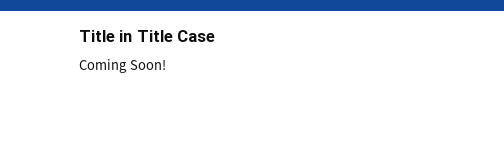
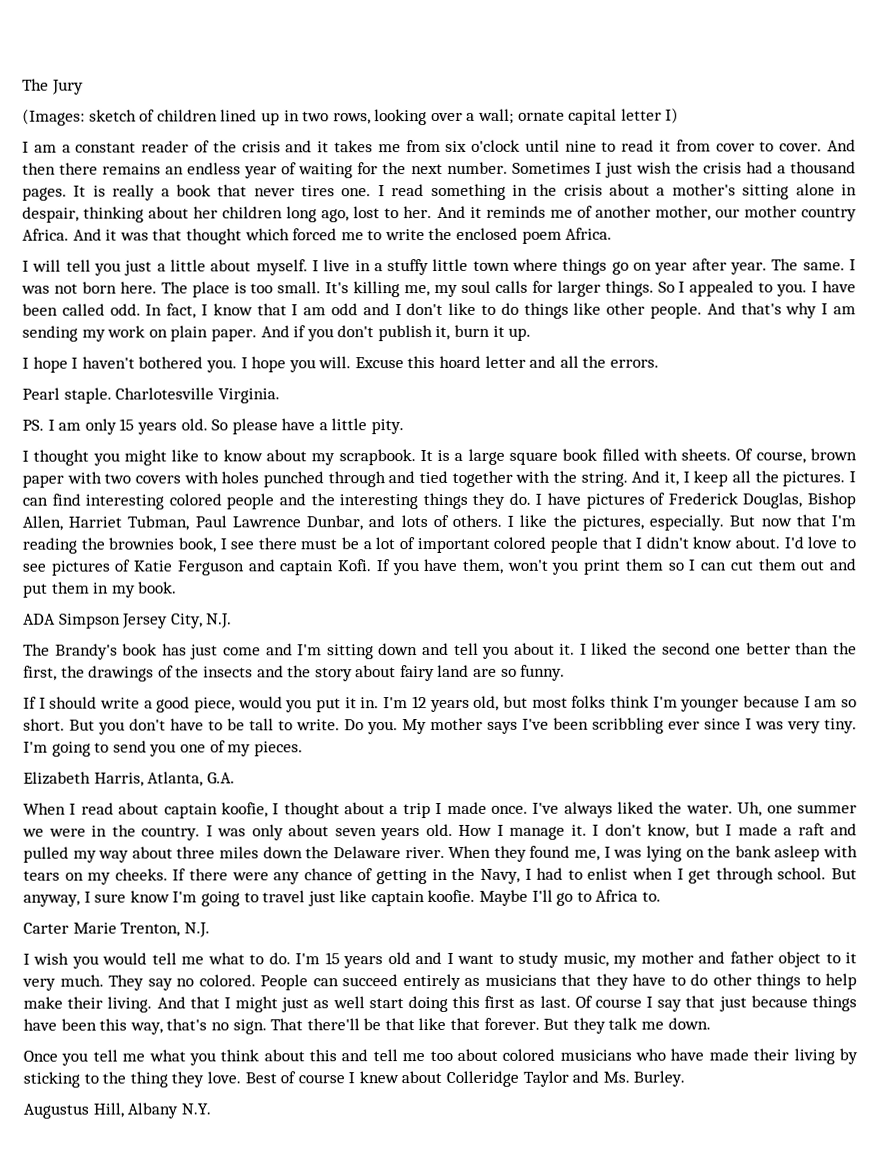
[79,30,216,42] [79,59,166,73] Title in Title Case // Coming Soon! -> [22,78,84,95] [22,107,680,126] [22,139,856,153] [22,161,856,179] [22,183,857,201] [22,205,857,223] [22,227,613,245] [22,258,857,276] [21,280,856,298] [22,302,856,319] [22,324,532,342] [22,355,660,373] [22,387,280,404] [22,418,405,435] [22,448,858,466] [22,470,856,488] [22,492,857,510] [22,514,856,531] [22,536,856,554] [22,558,857,576] [23,581,178,598] [23,613,233,629] [23,642,858,660] [23,664,566,682] [23,695,857,713] [23,717,857,735] [23,740,303,757] [23,771,235,787] [23,801,858,819] [22,823,857,841] [23,845,858,863] [23,867,857,885] [23,889,662,907] [23,922,210,938] [23,951,858,969] [22,973,857,991] [23,995,857,1013] [23,1017,711,1035] [23,1048,859,1066] [23,1070,686,1088] [23,1102,211,1119] The Jury // (Images: sketch of children lined up in two rows, looking over a wall; ornate capital letter I) // I am a constant reader of the crisis and it takes me from six o'clock until nine to read it from cover to cover. And then there remains an endless year of waiting for the next number. Sometimes I just wish the crisis had a thousand pages. It is really a book that never tires one. I read something in the crisis about a mother's sitting alone in despair, thinking about her children long ago, lost to her. And it reminds me of another mother, our mother country Africa. And it was that thought which forced me to write the enclosed poem Africa. // I will tell you just a little about myself. I live in a stuffy little town where things go on year after year. The same. I was not born here. The place is too small. It's killing me, my soul calls for larger things. So I appealed to you. I have been called odd. In fact, I know that I am odd and I don't like to do things like other people. And that's why I am sending my work on plain paper. And if you don't publish it, burn it up. // I hope I haven't bothered you. I hope you will. Excuse this hoard letter and all the errors. // Pearl staple. Charlotesville Virginia. // PS. I am only 15 years old. So please have a little pity. // I thought you might like to know about my scrapbook. It is a large square book filled with sheets. Of course, brown paper with two covers with holes punched through and tied together with the string. And it, I keep all the pictures. I can find interesting colored people and the interesting things they do. I have pictures of Frederick Douglas, Bishop Allen, Harriet Tubman, Paul Lawrence Dunbar, and lots of others. I like the pictures, especially. But now that I'm reading the brownies book, I see there must be a lot of important colored people that I didn't know about. I'd love to see pictures of Katie Ferguson and captain Kofi. If you have them, won't you print them so I can cut them out and put them in my book. // ADA Simpson Jersey City, N.J. // The Brandy's book has just come and I'm sitting down and tell you about it. I liked the second one better than the first, the drawings of the insects and the story about fairy land are so funny. // If I should write a good piece, would you put it in. I'm 12 years old, but most folks think I'm younger because I am so short. But you don't have to be tall to write. Do you. My mother says I've been scribbling ever since I was very tiny. I'm going to send you one of my pieces. // Elizabeth Harris, Atlanta, G.A. // When I read about captain koofie, I thought about a trip I made once. I've always liked the water. Uh, one summer we were in the country. I was only about seven years old. How I manage it. I don't know, but I made a raft and pulled my way about three miles down the Delaware river. When they found me, I was lying on the bank asleep with tears on my cheeks. If there were any chance of getting in the Navy, I had to enlist when I get through school. But anyway, I sure know I'm going to travel just like captain koofie. Maybe I'll go to Africa to. // Carter Marie Trenton, N.J. // I wish you would tell me what to do. I'm 15 years old and I want to study music, my mother and father object to it very much. They say no colored. People can succeed entirely as musicians that they have to do other things to help make their living. And that I might just as well start doing this first as last. Of course I say that just because things have been this way, that's no sign. That there'll be that like that forever. But they talk me down. // Once you tell me what you think about this and tell me too about colored musicians who have made their living by sticking to the thing they love. Best of course I knew about Colleridge Taylor and Ms. Burley. // Augustus Hill, Albany N.Y.

